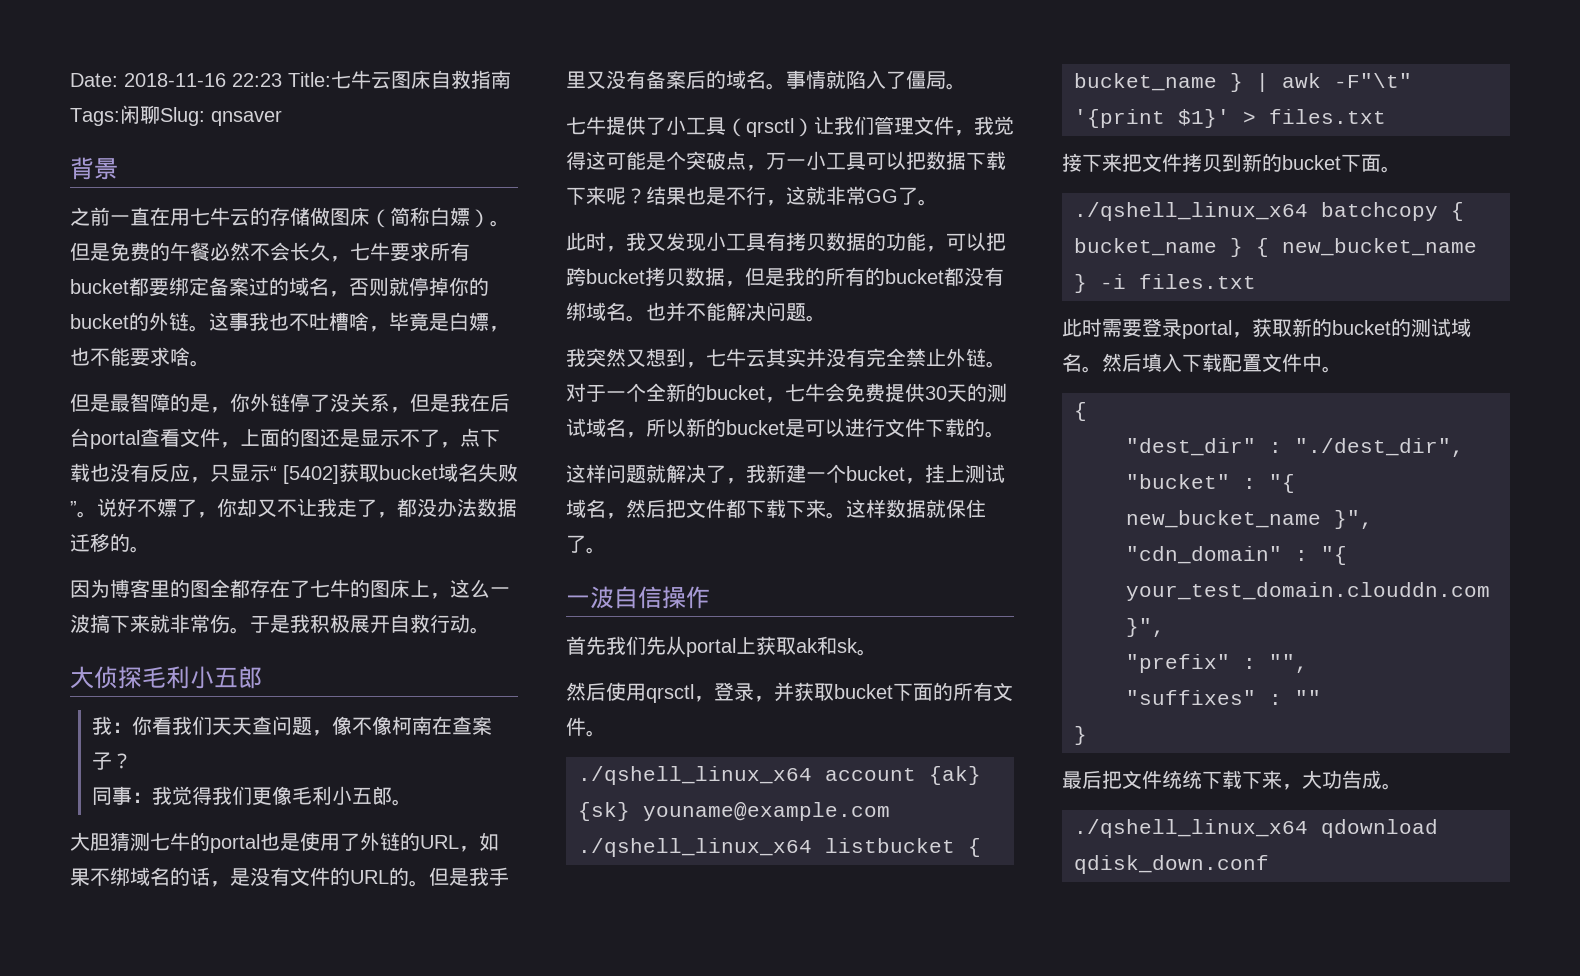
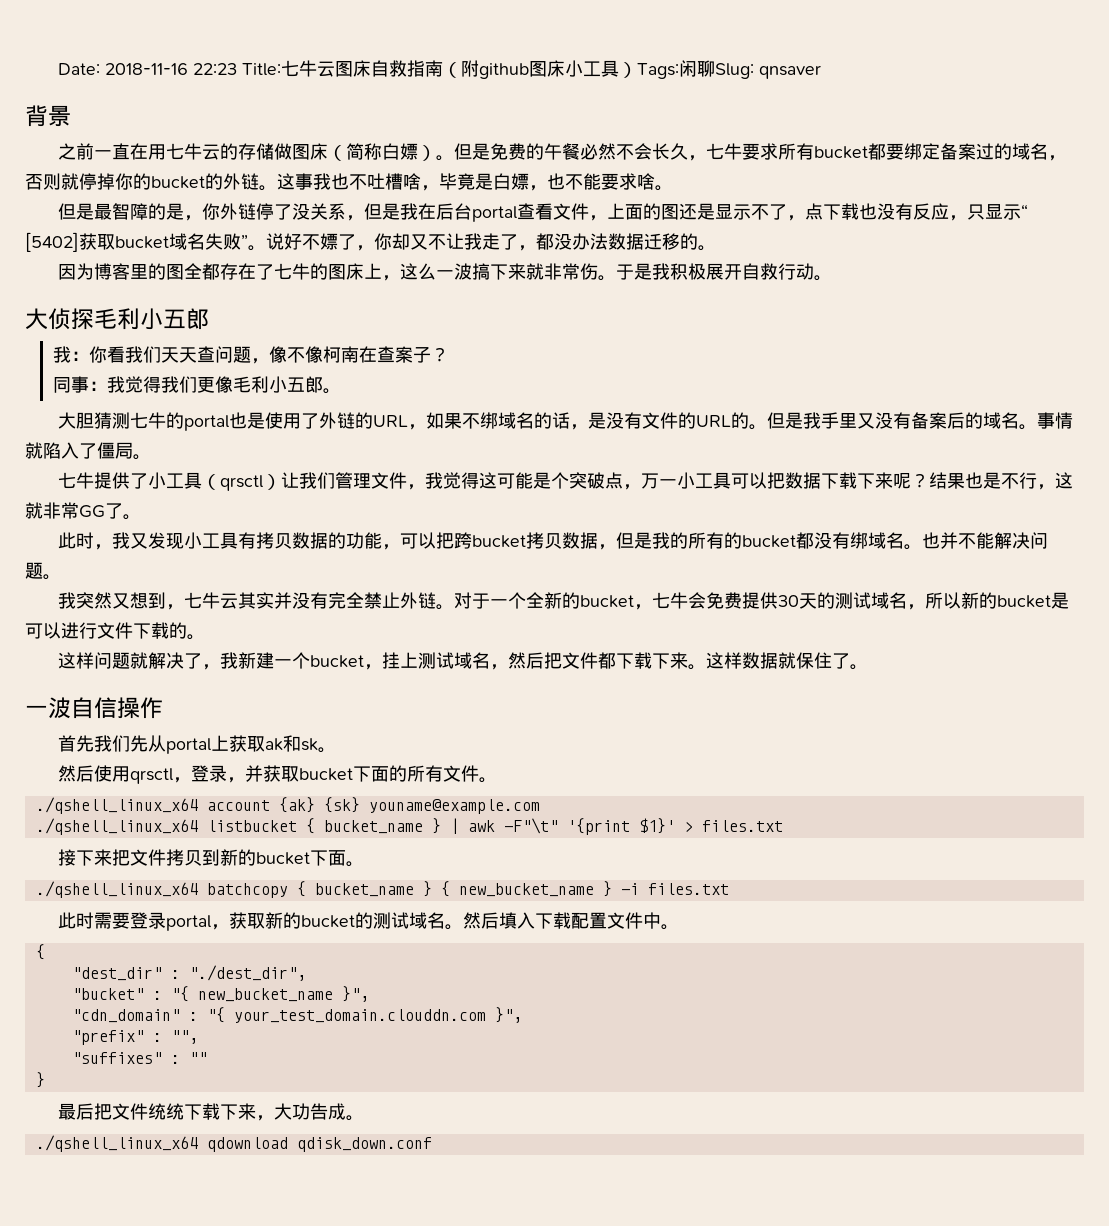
(511, 79) none -> [443,60,638,79] （附github图床小工具）

